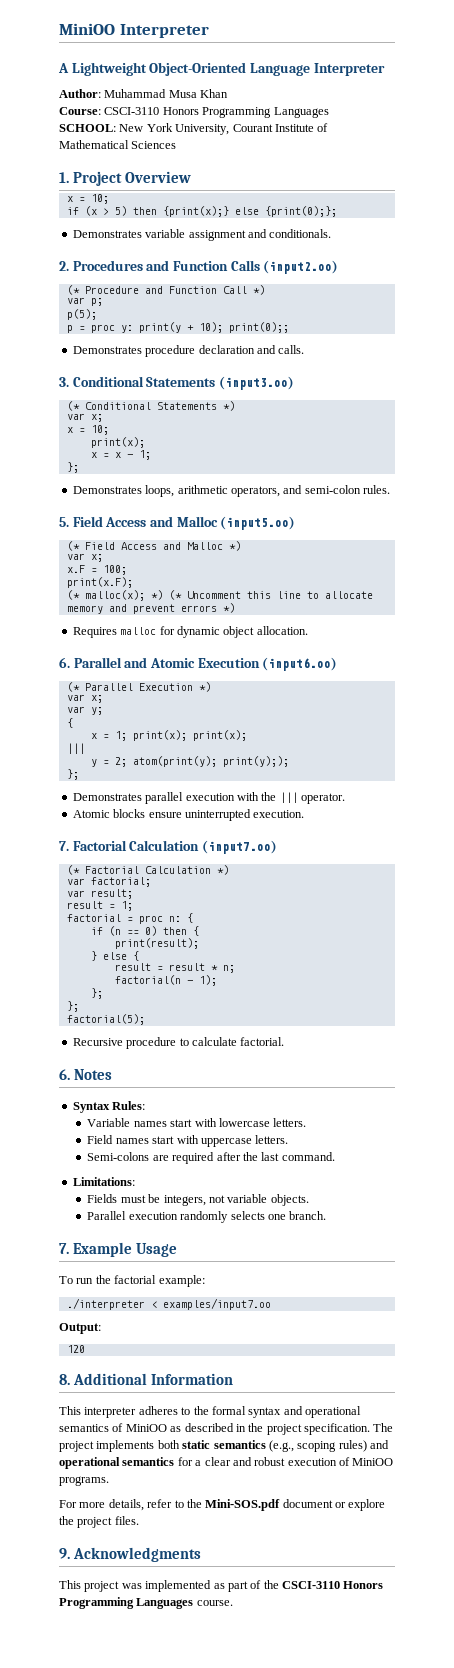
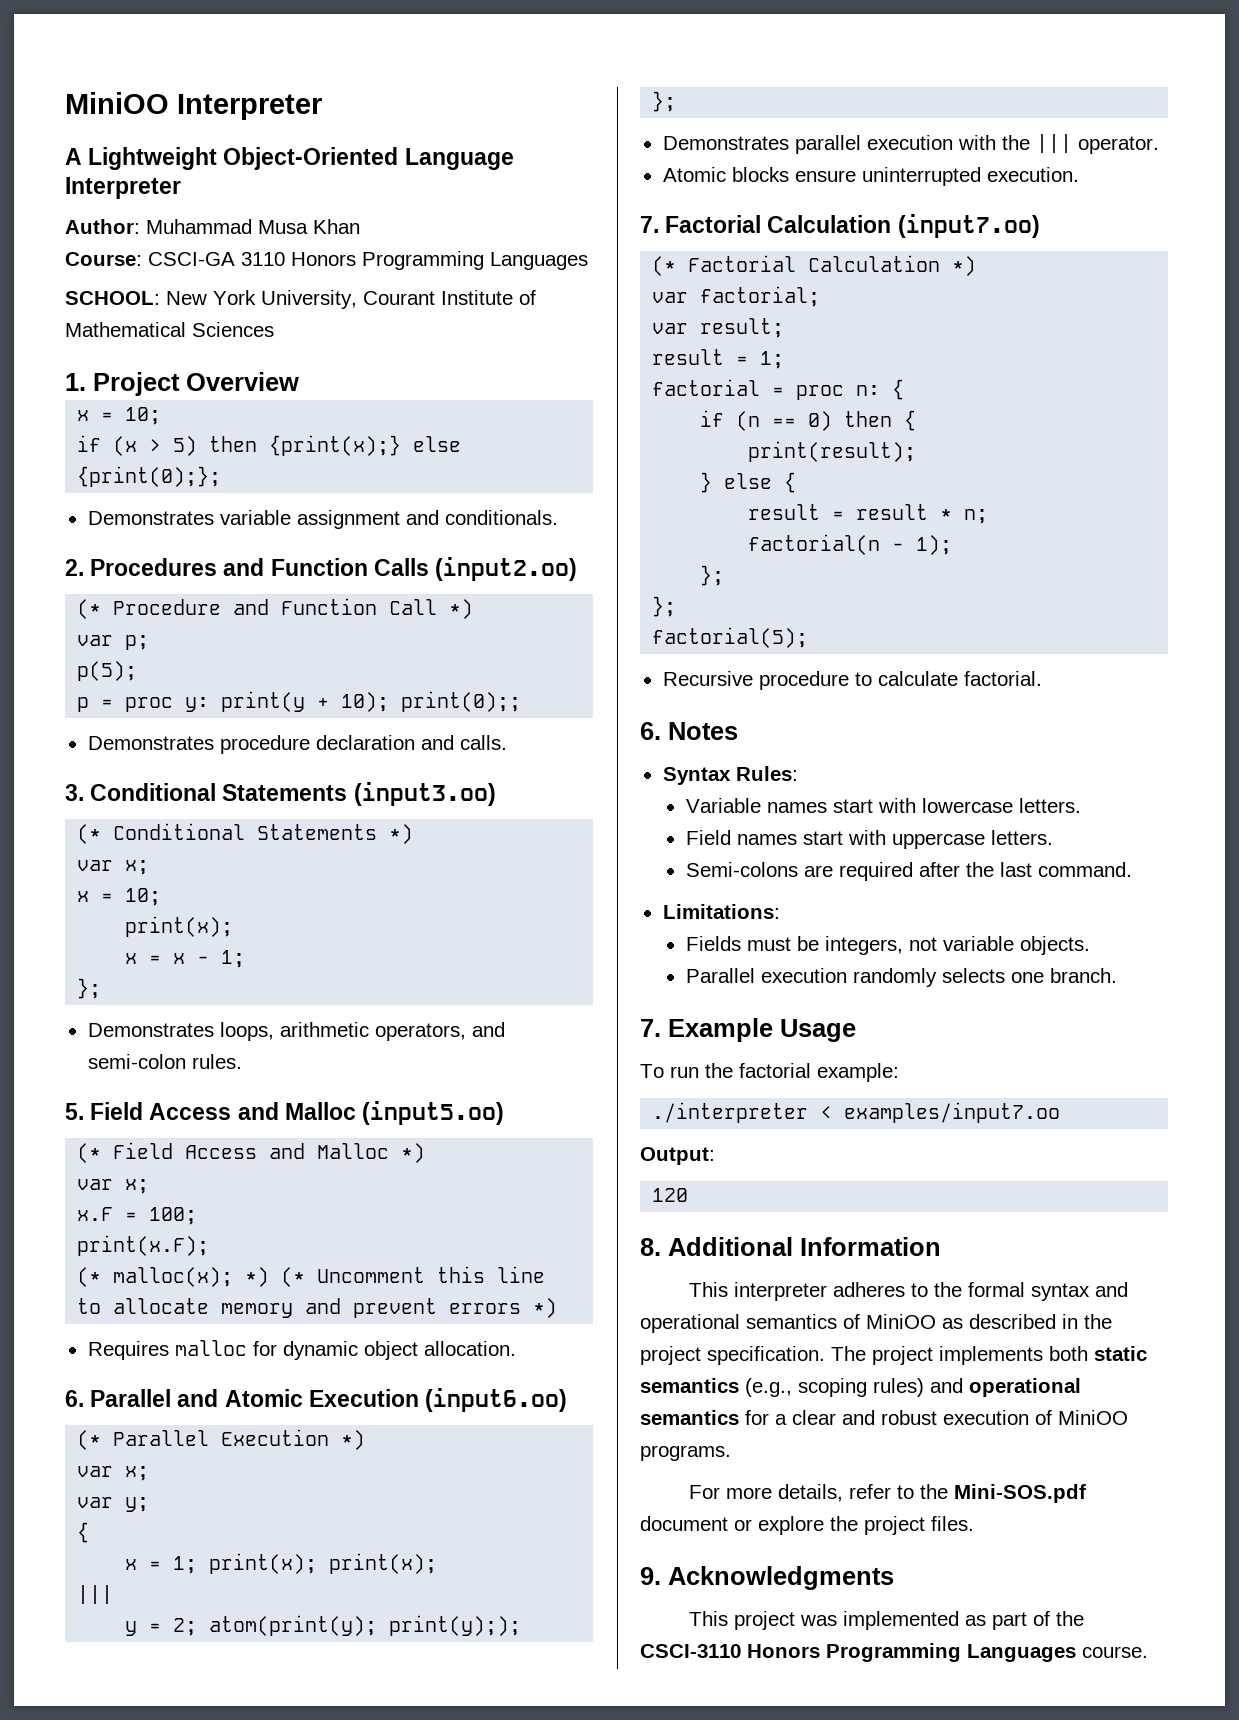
[104,107,160,115] CSCI-3110 -> [148,252,285,266] CSCI-GA 3110

